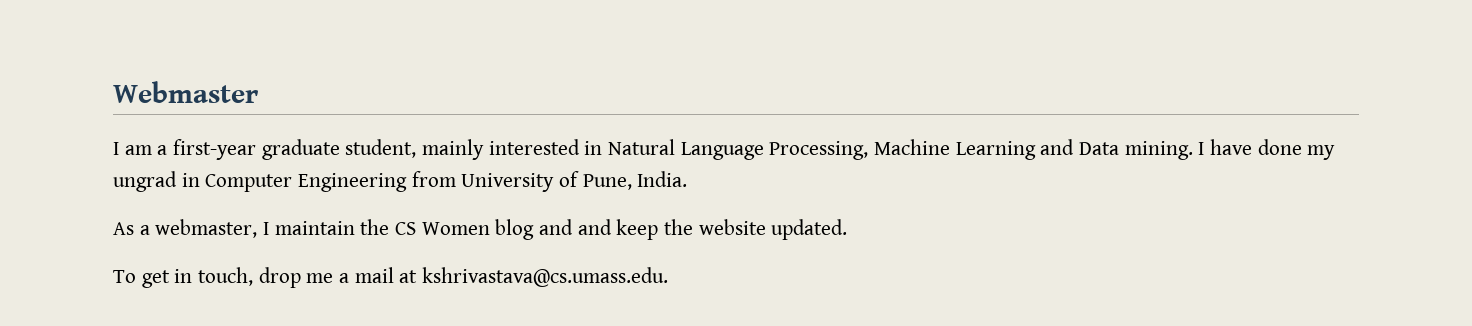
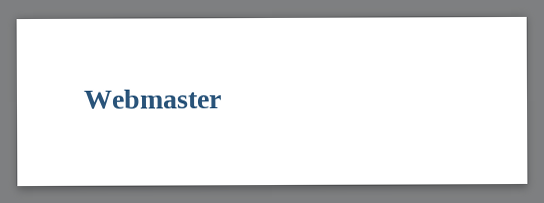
[113,139,1336,160] [113,171,688,192] [113,219,848,240] [113,267,669,288] // I am a first-year graduate student, mainly interested in Natural Language Processing, Machine Learning and Data mining. I have done my ungrad in Computer Engineering from University of Pune, India. // As a webmaster, I maintain the CS Women blog and and keep the website updated. // To get in touch, drop me a mail at kshrivastava@cs.umass.edu. -> (222, 99) none

